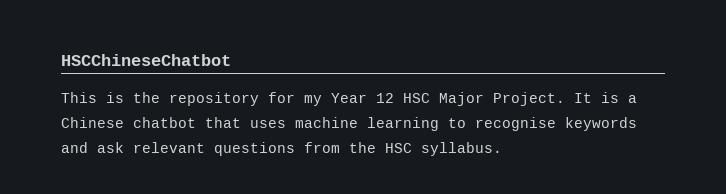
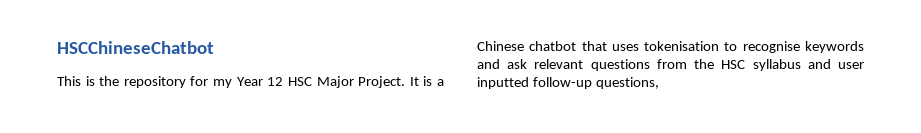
[295,117,439,131] machine learning -> [644,41,720,51] tokenisation
[421,142,502,156] syllabus. -> [752,59,864,71] [477,77,659,89] syllabus and user inputted follow-up questions,

